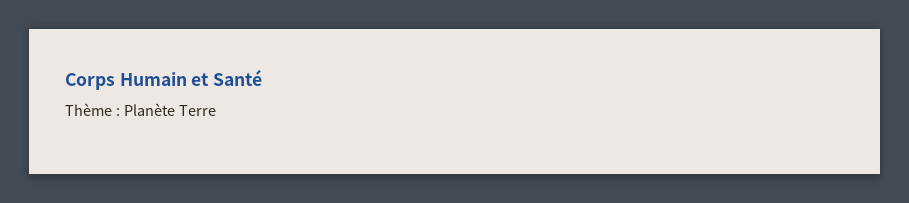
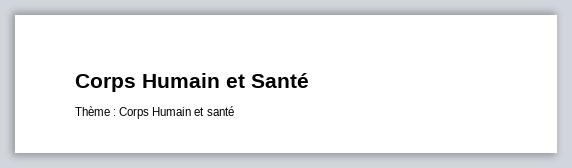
[123,103,216,116] Planète Terre -> [119,106,234,119] Corps Humain et santé

